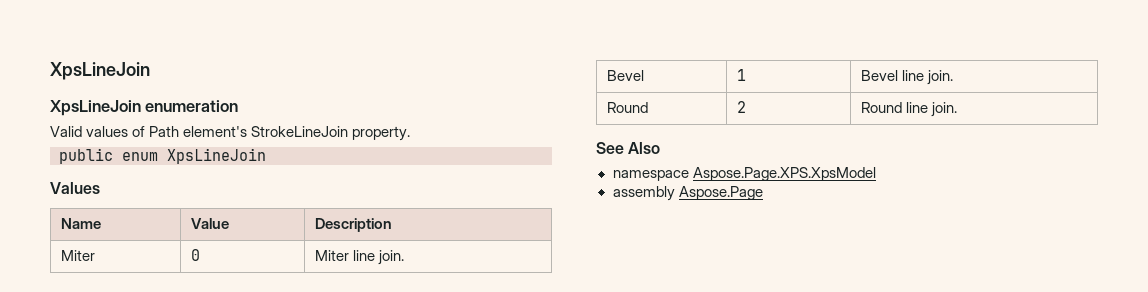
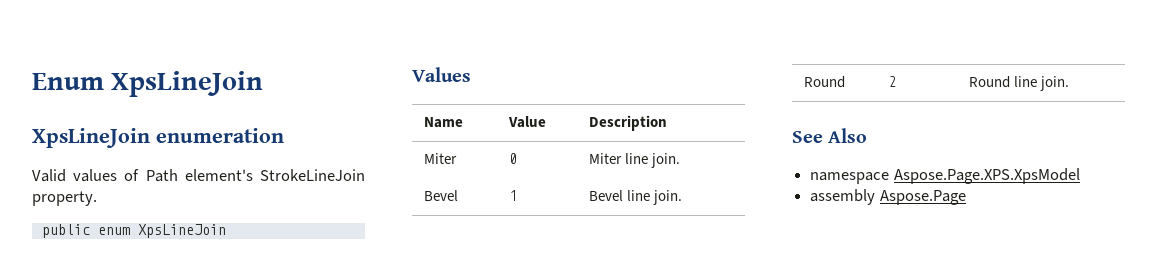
(50, 71) none -> [32,73,104,90] Enum

